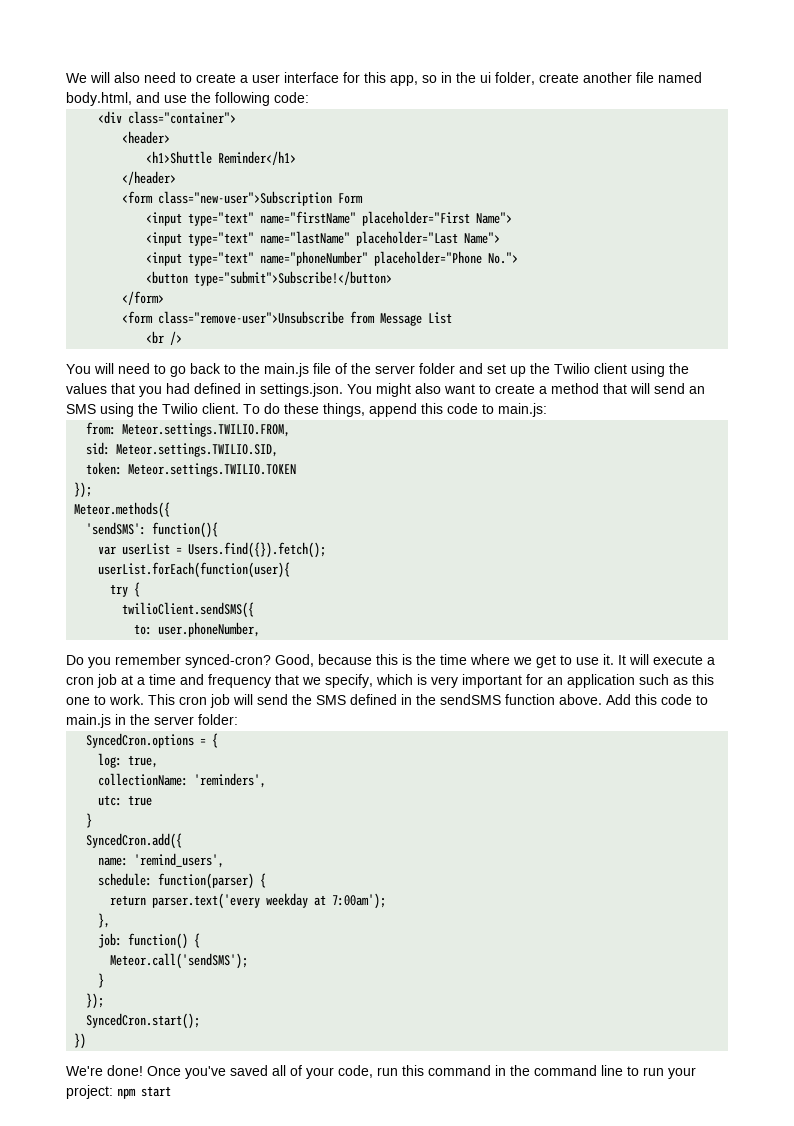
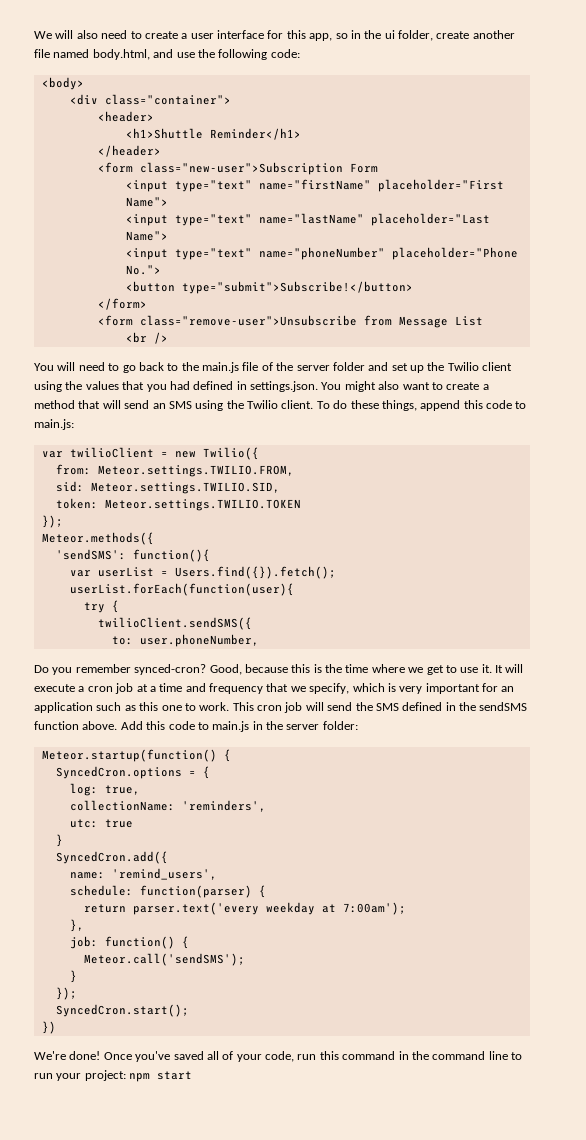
(309, 97) none -> [41,77,84,90] // <body>
(547, 410) none -> [41,447,259,460] // var twilioClient = new Twilio({
(238, 719) none -> [41,749,231,762] // Meteor.startup(function() {

